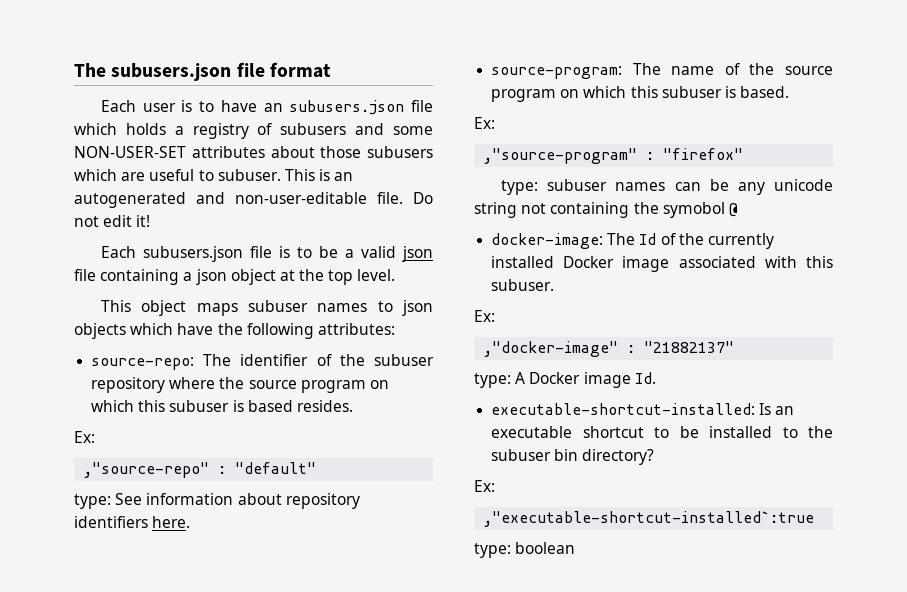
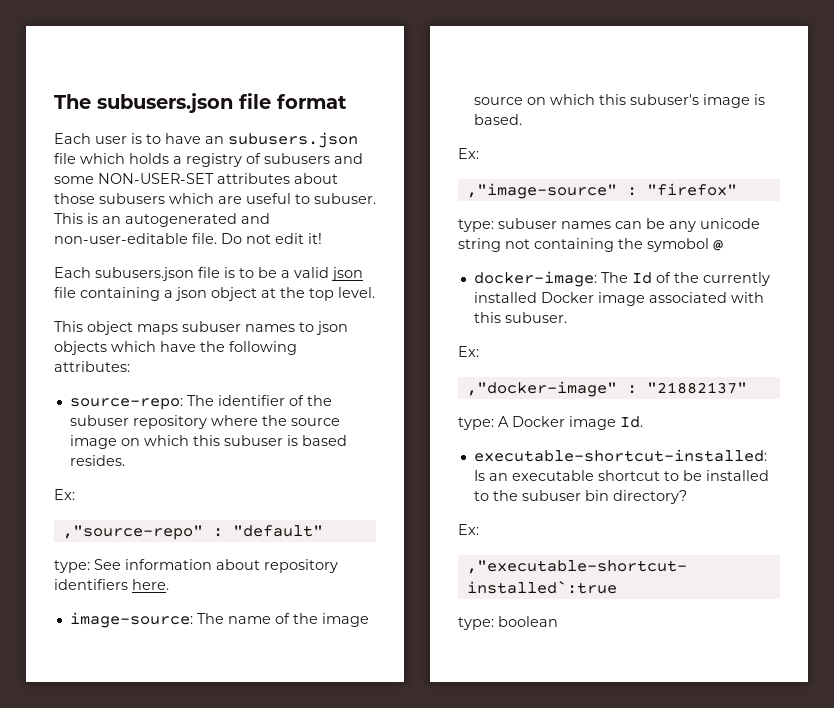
[300,380,366,393] program -> [69,435,117,449] image
[491,66,623,79] source-program: -> [69,612,193,628] image-source:
[785,66,833,75] [491,86,722,102] source program on which this subuser -> [321,613,369,627] [473,94,750,108] image source on which this subuser's image
[483,148,638,164] ,"source-program" -> [466,183,617,199] ,"image-source"

